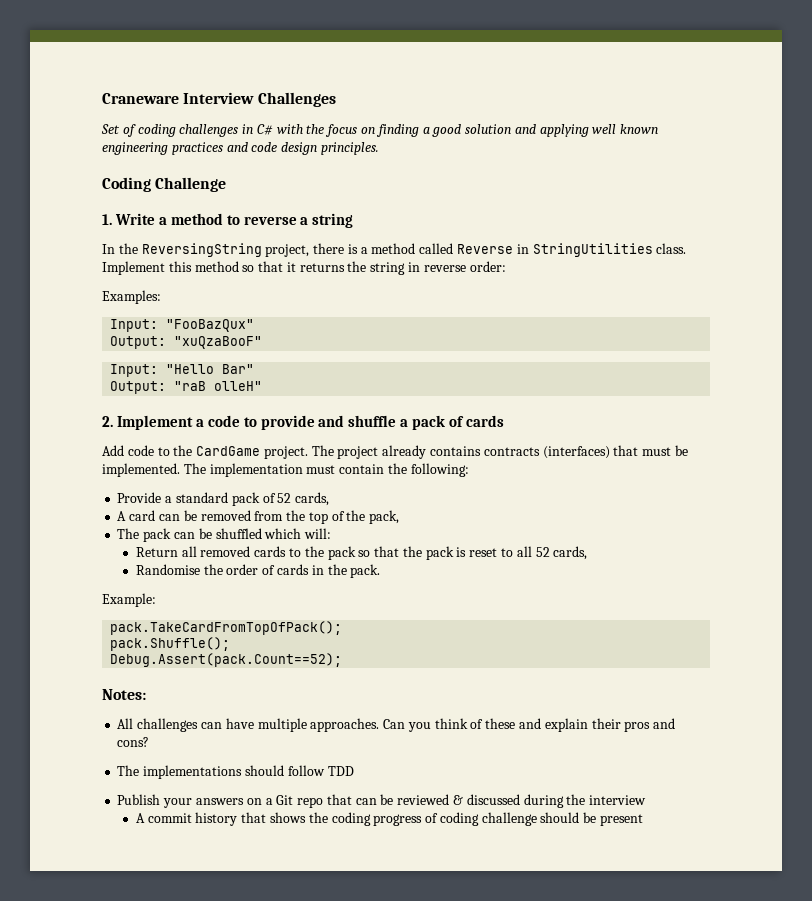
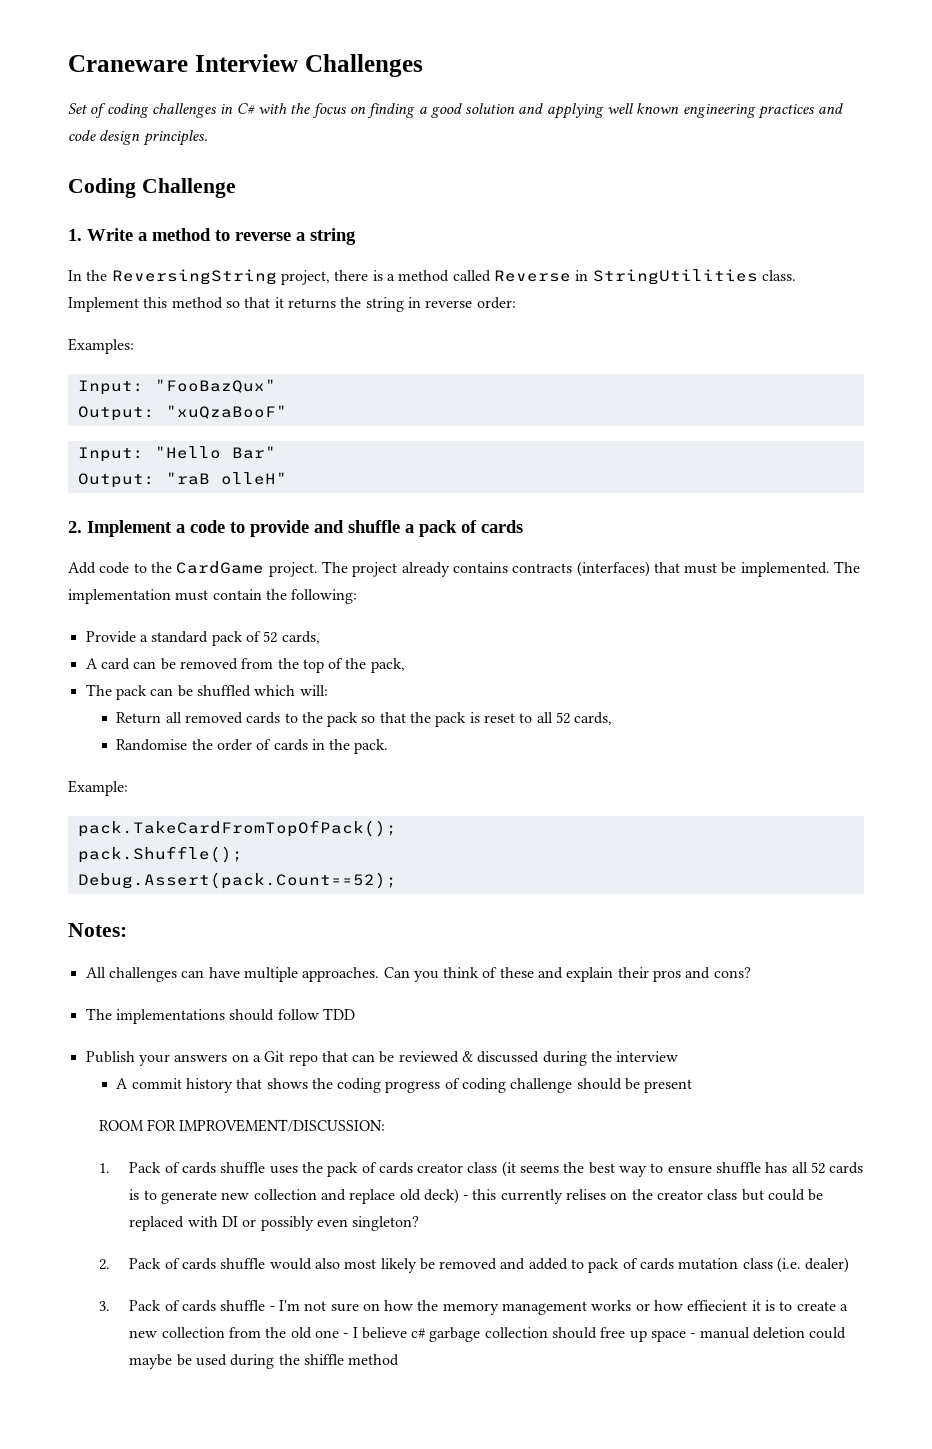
(644, 820) none -> [98,1119,386,1132] [98,1161,864,1177] [129,1188,824,1204] [129,1216,420,1231] [98,1257,850,1273] [98,1300,848,1315] [129,1327,847,1342] [129,1354,400,1369] // ROOM FOR IMPROVEMENT/DISCUSSION: // 1. Pack of cards shuffle uses the pack of cards creator class (it seems the best way to ensure shuffle has all 52 cards is to generate new collection and replace old deck) - this currently relises on the creator class but could be replaced with DI or possibly even singleton? // 2. Pack of cards shuffle would also most likely be removed and added to pack of cards mutation class (i.e. dealer) // 3. Pack of cards shuffle - I'm not sure on how the memory management works or how effiecient it is to create a new collection from the old one - I believe c# garbage collection should free up space - manual deletion could maybe be used during the shiffle method

